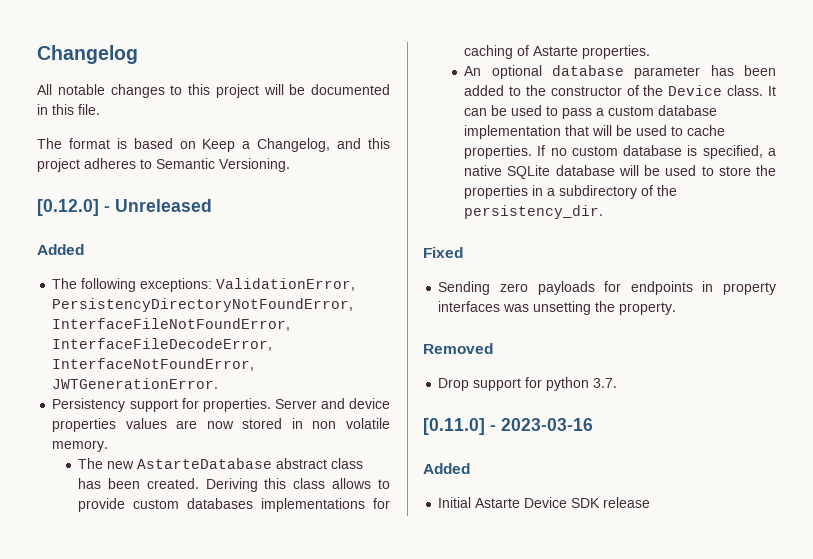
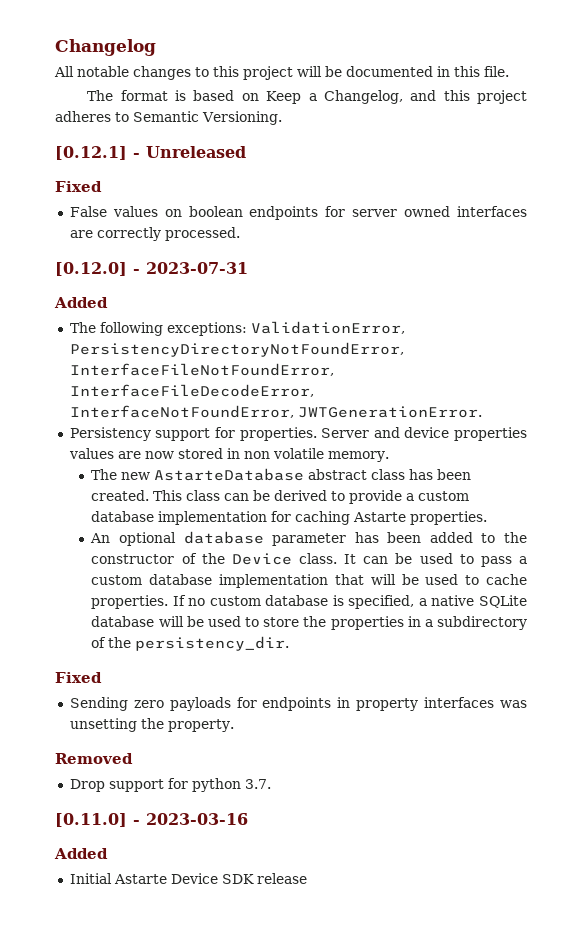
(290, 165) none -> [55,146,246,160] [55,181,102,192] [69,206,527,220] [69,227,240,241] // [0.12.1] - Unreleased // Fixed // False values on boolean endpoints for server owned interfaces are correctly processed.
[115,199,212,212] Unreleased -> [146,262,248,274] 2023-07-31
[205,478,390,492] [78,498,366,512] Deriving this class allows to provide custom databases implementations -> [153,490,470,504] [91,511,268,525] This class can be derived to provide a custom database implementation
[517,45,530,56] of -> (351, 518) none

